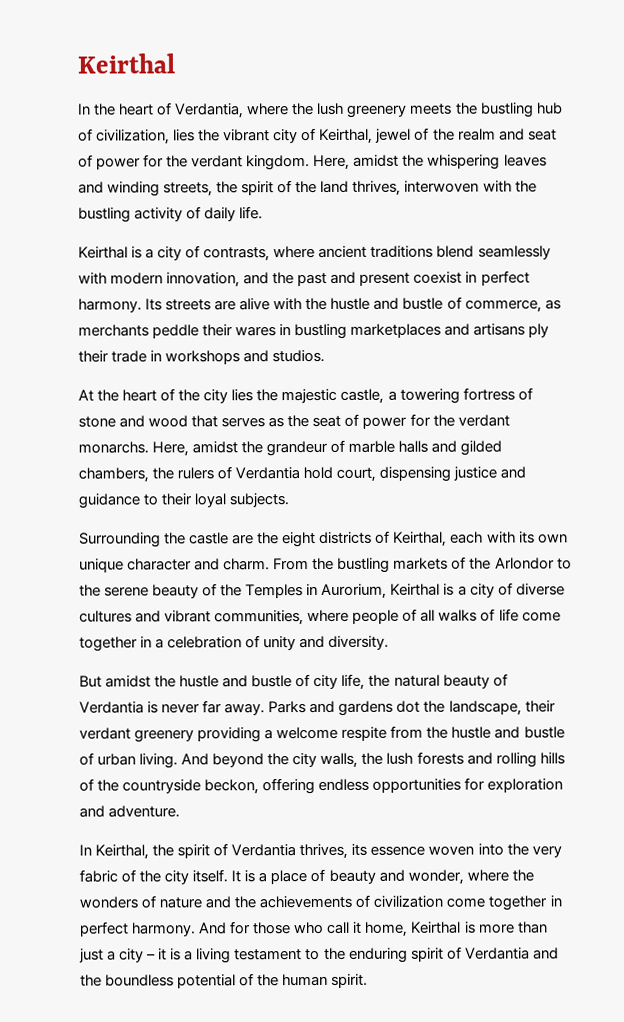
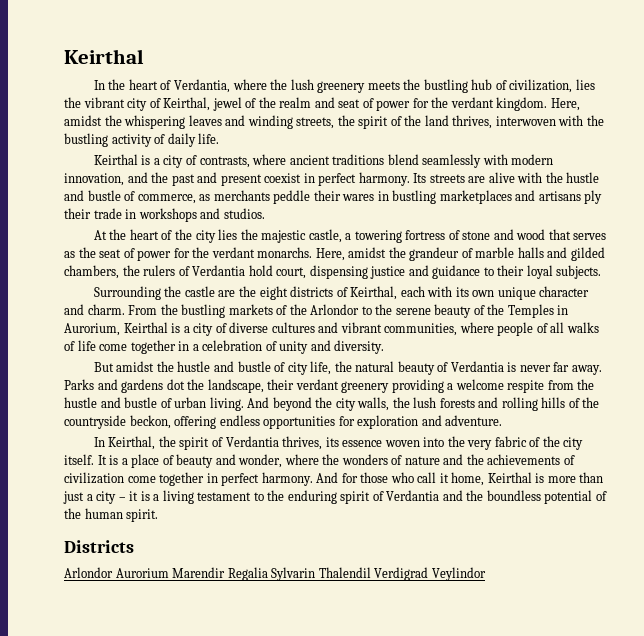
(369, 980) none -> [64,540,134,553] [64,567,486,581] // Districts // Arlondor Aurorium Marendir Regalia Sylvarin Thalendil Verdigrad Veylindor

